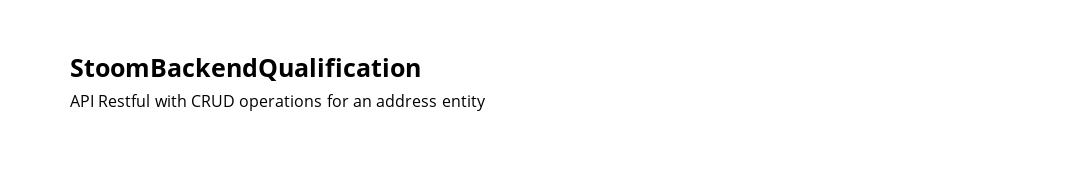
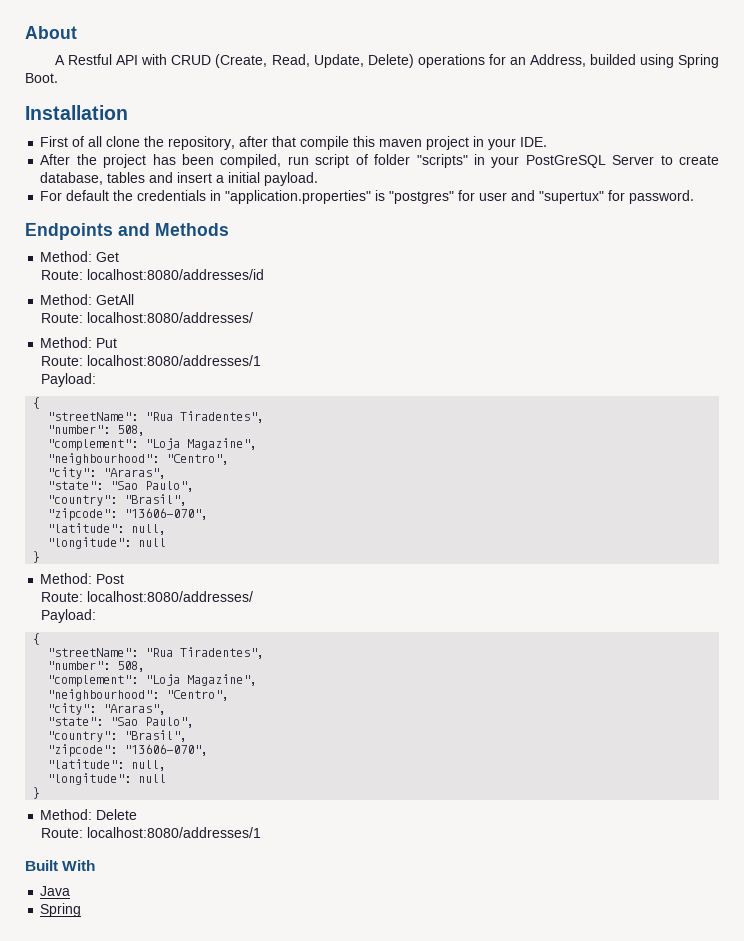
[70,58,421,81] [70,94,486,111] StoomBackendQualification // API Restful with CRUD operations for an address entity -> [25,26,77,39] [55,54,720,68] [25,73,58,83] [25,105,128,120] [40,136,548,150] [40,154,720,168] [40,172,319,186] [40,190,695,204] [25,223,229,240] [40,251,120,262] [40,269,264,280] [40,294,135,305] [40,312,253,323] [40,337,118,348] [40,355,261,366] [40,373,96,387] [33,397,41,409] [47,411,265,423] [47,425,146,436] [47,438,258,451] [47,453,230,465] [47,467,167,479] [47,481,195,492] [47,494,188,506] [47,508,209,521] [47,523,167,535] [47,537,167,549] [33,551,41,563] [40,573,125,584] [40,591,253,602] [40,609,96,623] [33,633,41,645] [47,647,265,659] [47,661,146,672] [47,674,258,687] [47,689,230,701] [47,703,167,715] [47,717,195,728] [47,730,188,742] [47,744,209,757] [47,759,167,771] [47,773,167,785] [33,787,41,799] [40,809,138,820] [40,827,261,838] [25,860,96,871] [40,886,71,896] [40,903,82,917] About // A Restful API with CRUD (Create, Read, Update, Delete) operations for an Address, builded using Spring Boot. // Installation // First of all clone the repository, after that compile this maven project in your IDE. // After the project has been compiled, run script of folder "scripts" in your PostGreSQL Server to create database, tables and insert a initial payload. // For default the credentials in "application.properties" is "postgres" for user and "supertux" for password. // Endpoints and Methods // Method: Get // Route: localhost:8080/addresses/id // Method: GetAll // Route: localhost:8080/addresses/ // Method: Put // Route: localhost:8080/addresses/1 // Payload: // { // "streetName": "Rua Tiradentes", // "number": 508, // "complement": "Loja Magazine", // "neighbourhood": "Centro", // "city": "Araras", // "state": "Sao Paulo", // "country": "Brasil", // "zipcode": "13606-070", // "latitude": null, // "longitude": null // } // Method: Post // Route: localhost:8080/addresses/ // Payload: // { // "streetName": "Rua Tiradentes", // "number": 508, // "complement": "Loja Magazine", // "neighbourhood": "Centro", // "city": "Araras", // "state": "Sao Paulo", // "country": "Brasil", // "zipcode": "13606-070", // "latitude": null, // "longitude": null // } // Method: Delete // Route: localhost:8080/addresses/1 // Built With // Java // Spring

